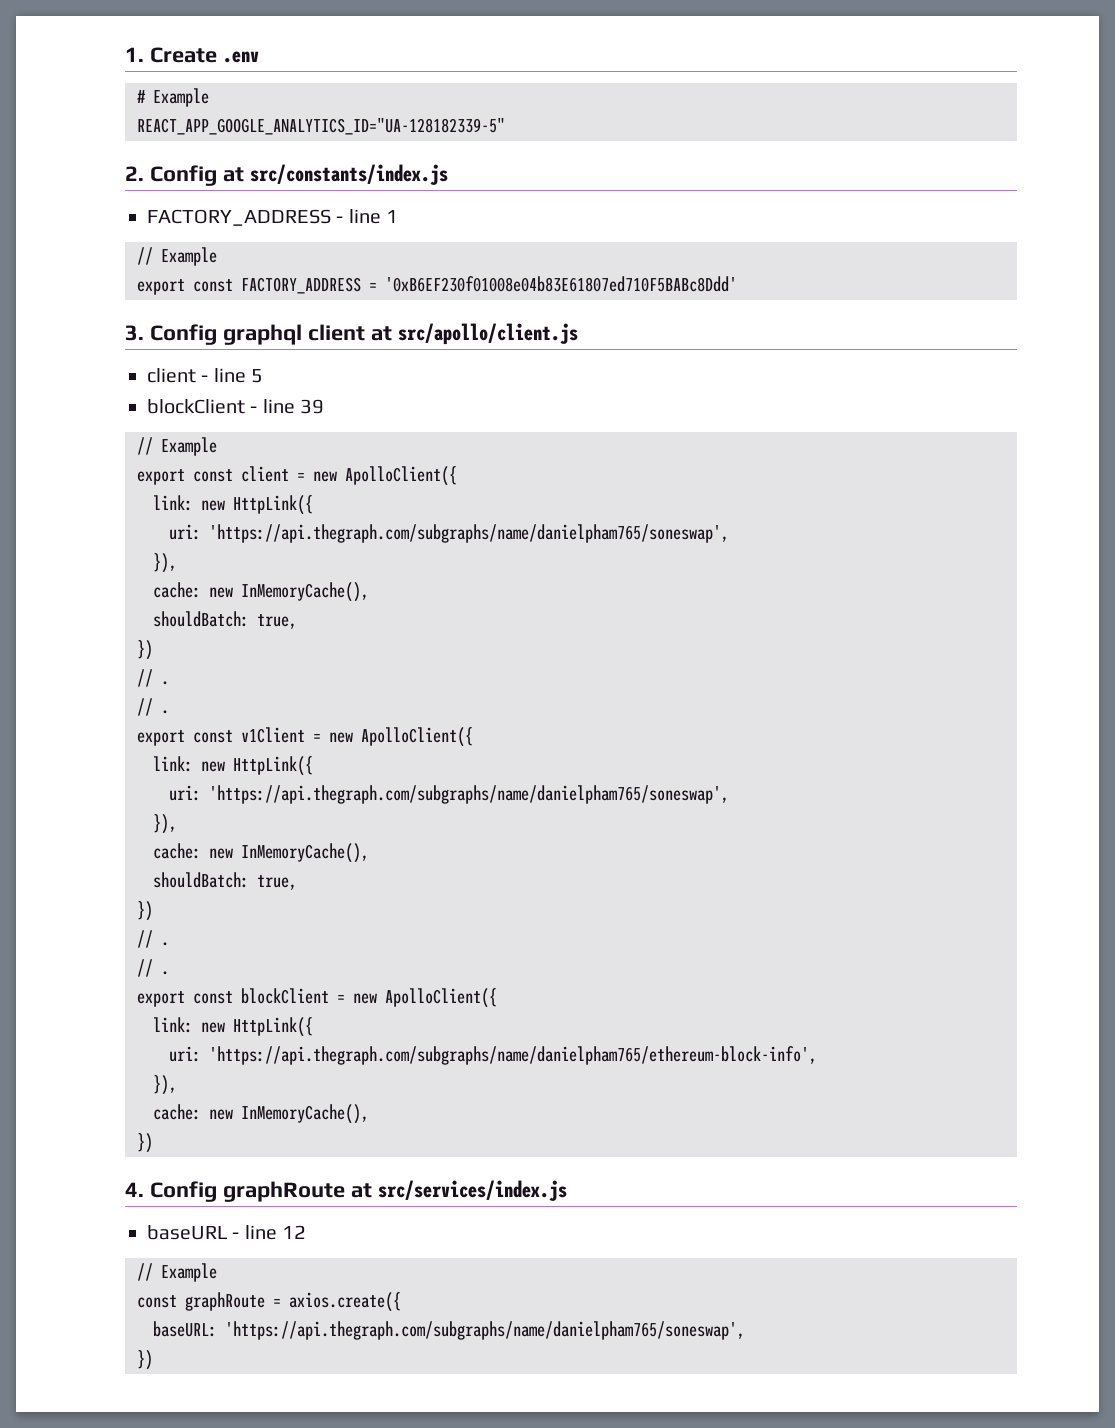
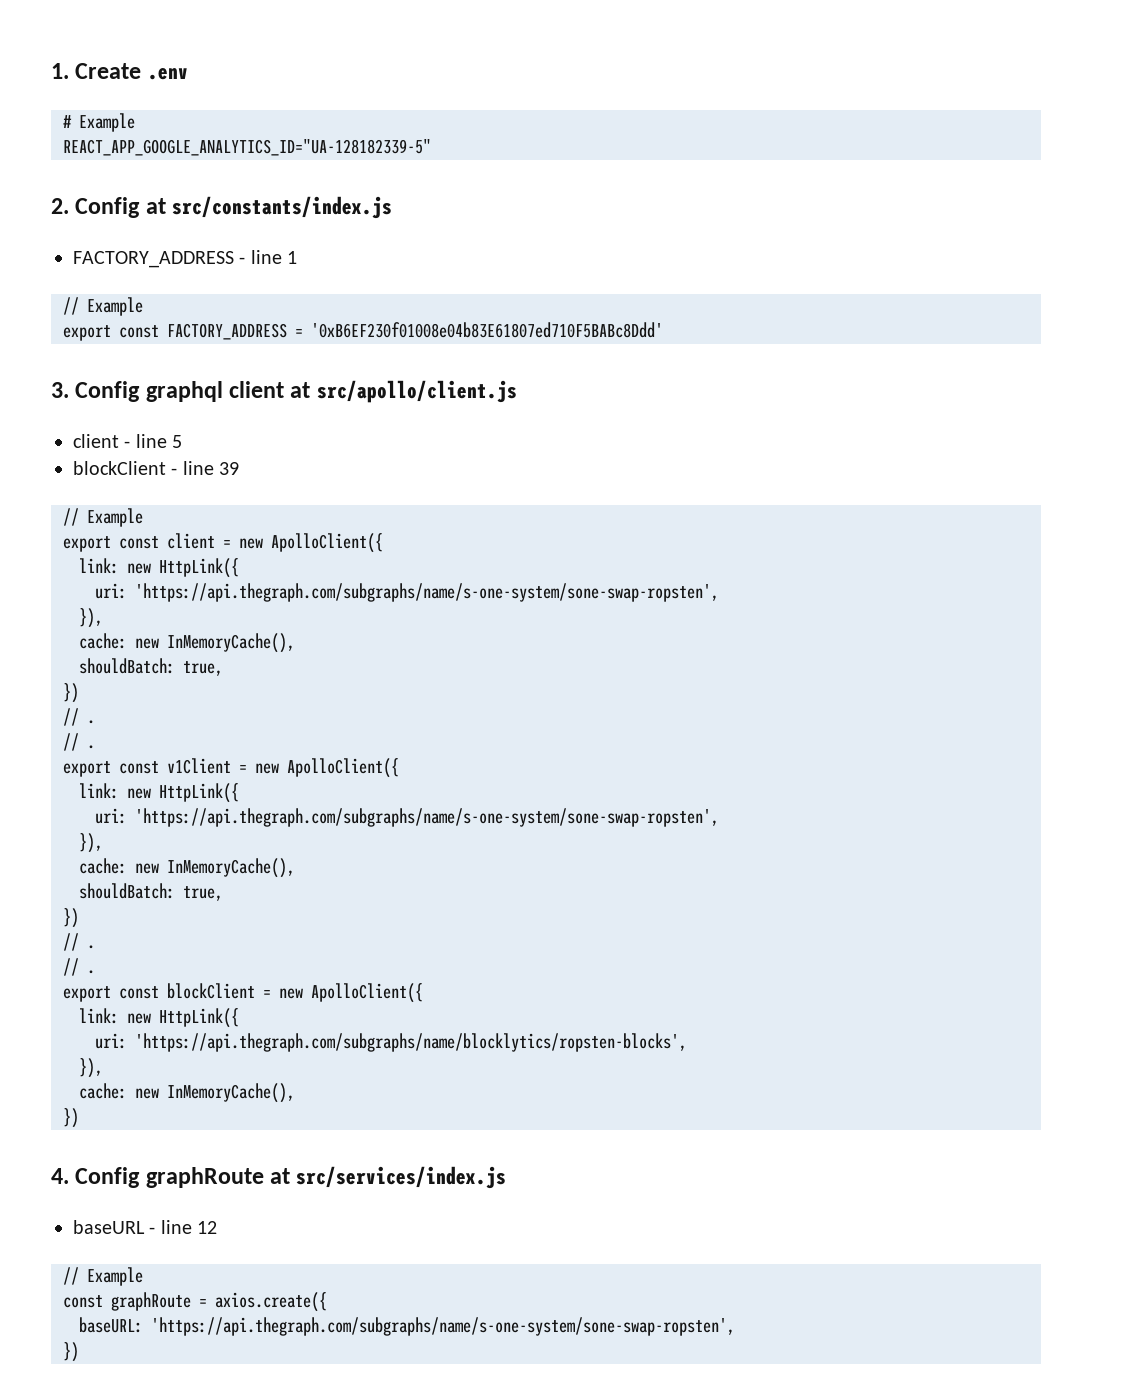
[209,524,729,543] 'https://api.thegraph.com/subgraphs/name/danielpham765/soneswap', -> [135,583,719,602] 'https://api.thegraph.com/subgraphs/name/s-one-system/sone-swap-ropsten',
[209,785,729,804] 'https://api.thegraph.com/subgraphs/name/danielpham765/soneswap', -> [135,808,719,827] 'https://api.thegraph.com/subgraphs/name/s-one-system/sone-swap-ropsten',
[209,1046,817,1065] 'https://api.thegraph.com/subgraphs/name/danielpham765/ethereum-block-info', -> [135,1033,687,1052] 'https://api.thegraph.com/subgraphs/name/blocklytics/ropsten-blocks',
[225,1321,745,1340] 'https://api.thegraph.com/subgraphs/name/danielpham765/soneswap', -> [151,1317,735,1336] 'https://api.thegraph.com/subgraphs/name/s-one-system/sone-swap-ropsten',

